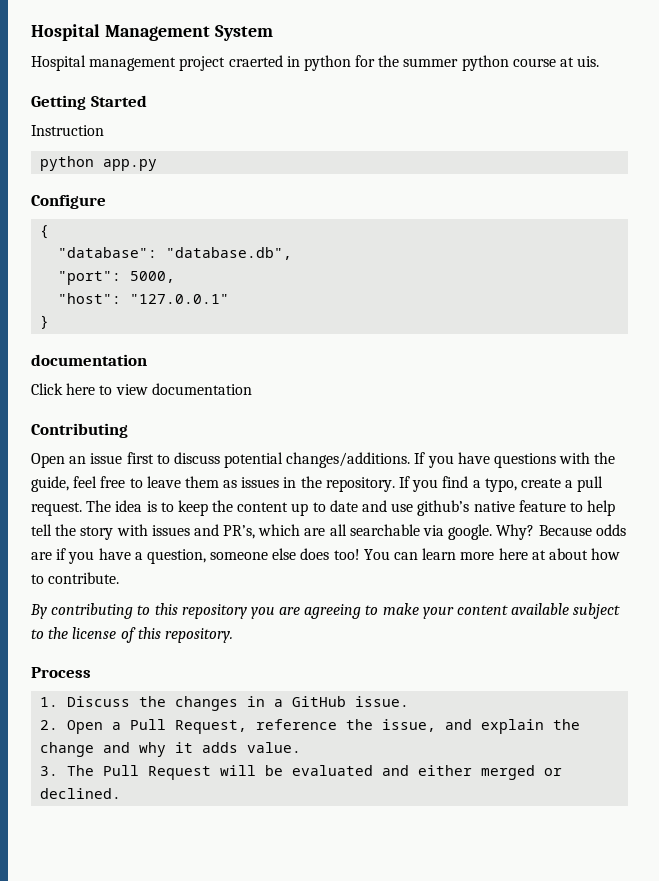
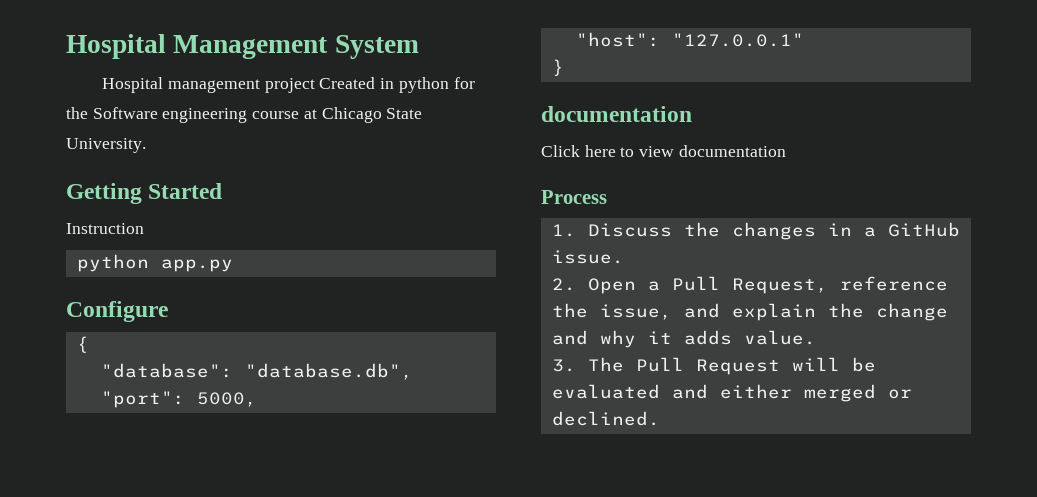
[228,55,283,67] craerted -> [319,77,376,89] Created
[403,55,600,71] summer python course at uis. -> [92,107,423,123] [66,138,146,153] Software engineering course at Chicago State University.
[31,423,128,438] [31,452,616,468] [31,476,604,492] [31,500,616,516] [31,524,626,540] [31,548,621,564] [31,572,120,584] [30,603,621,619] [31,627,233,643] // Contributing // Open an issue first to discuss potential changes/additions. If you have questions with the guide, feel free to leave them as issues in the repository. If you find a typo, create a pull request. The idea is to keep the content up to date and use github’s native feature to help tell the story with issues and PR’s, which are all searchable via google. Why? Because odds are if you have a question, someone else does too! You can learn more here at about how to contribute. // By contributing to this repository you are agreeing to make your content available subject to the license of this repository. -> (786, 151) none

